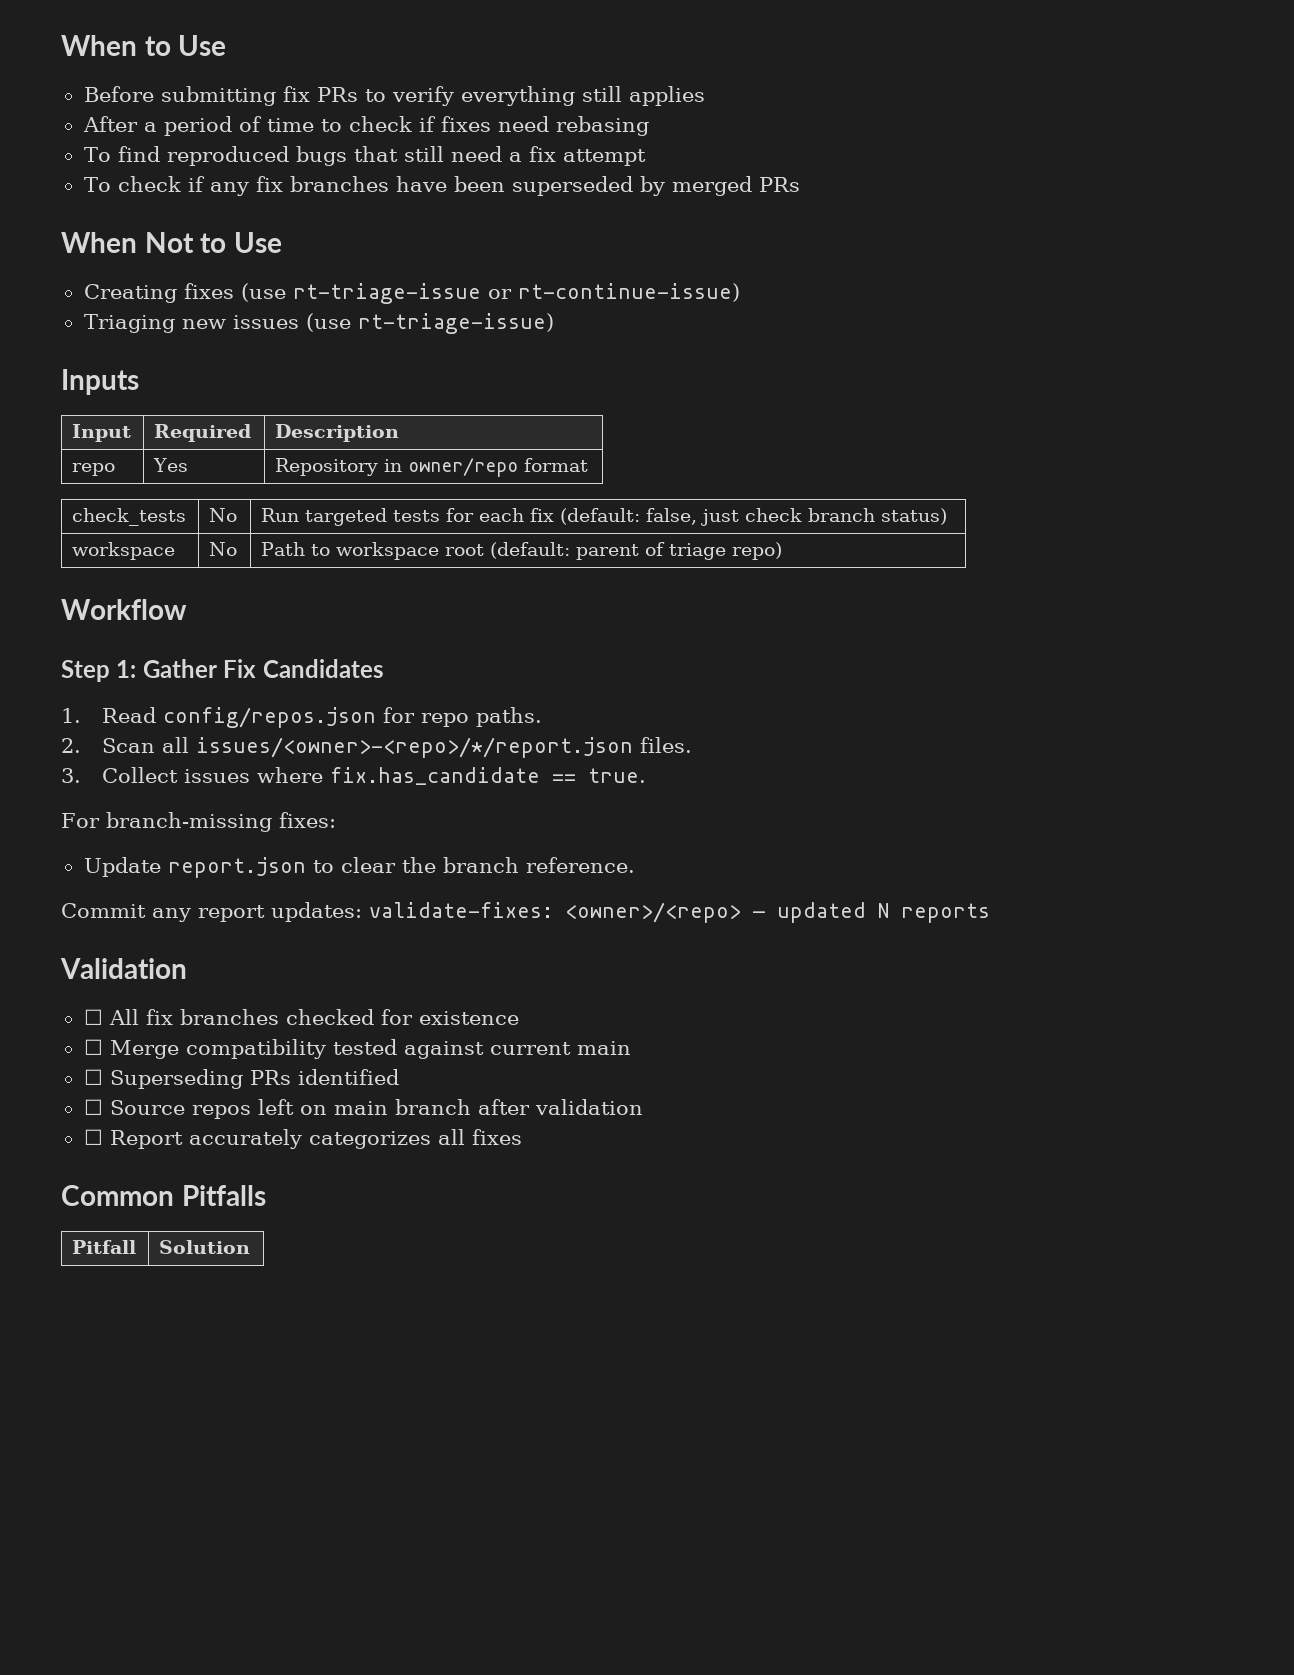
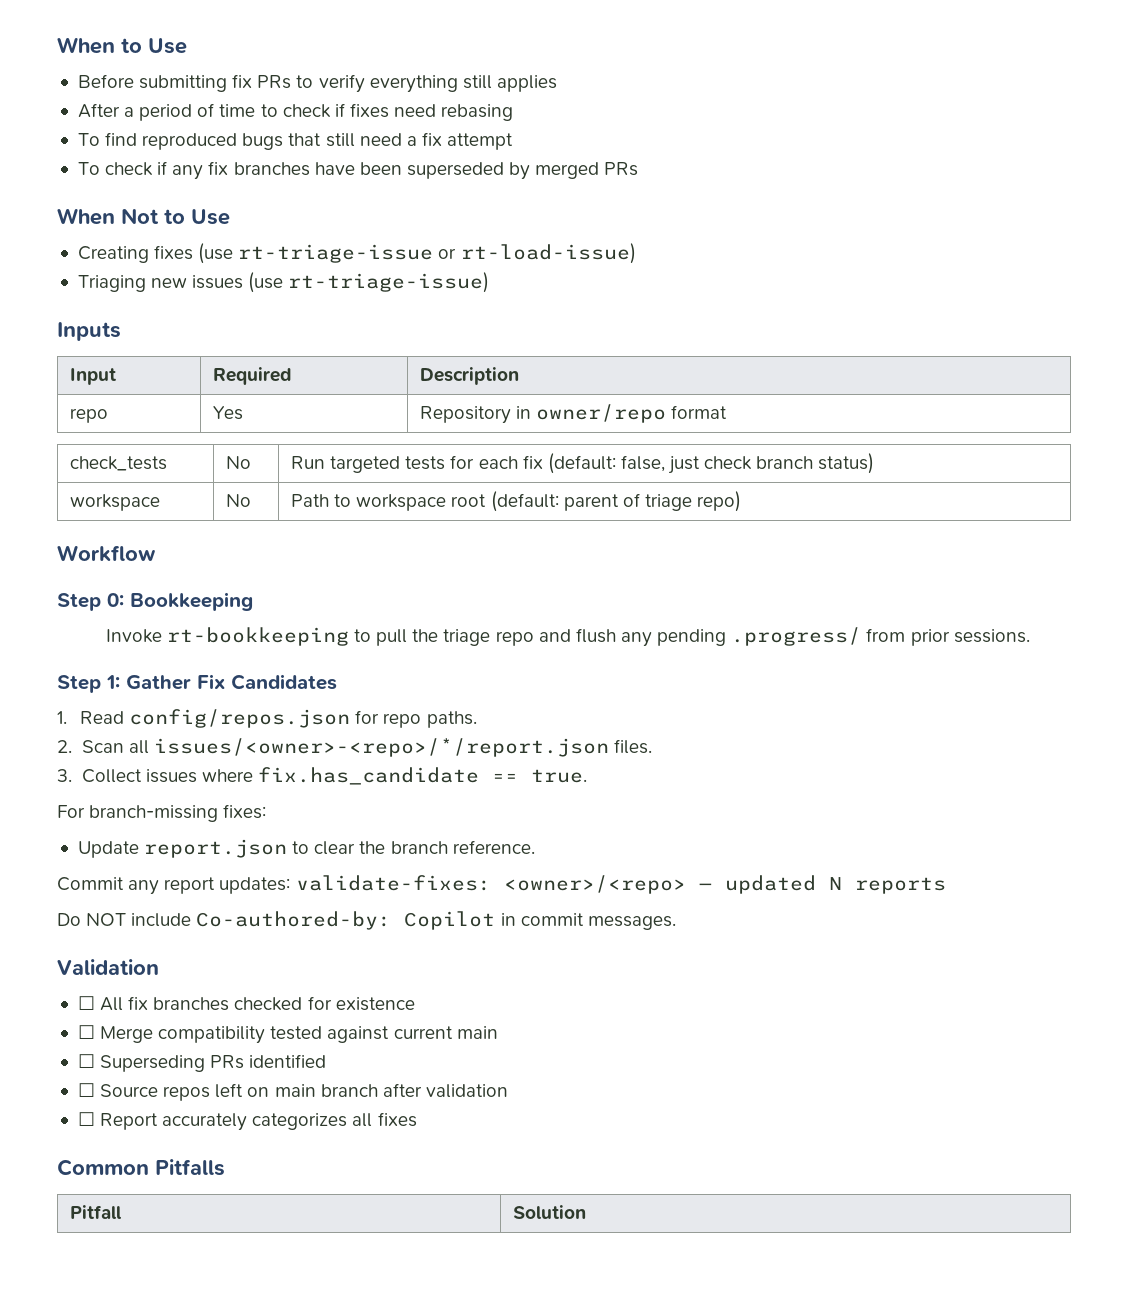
[517,283,740,302] rt-continue-issue) -> [460,243,636,264] rt-load-issue)
(187, 609) none -> [57,592,253,611] [105,627,1030,647] // Step 0: Bookkeeping // Invoke rt-bookkeeping to pull the triage repo and flush any pending .progress/ from prior sessions.
(990, 913) none -> [57,911,676,930] // Do NOT include Co-authored-by: Copilot in commit messages.

